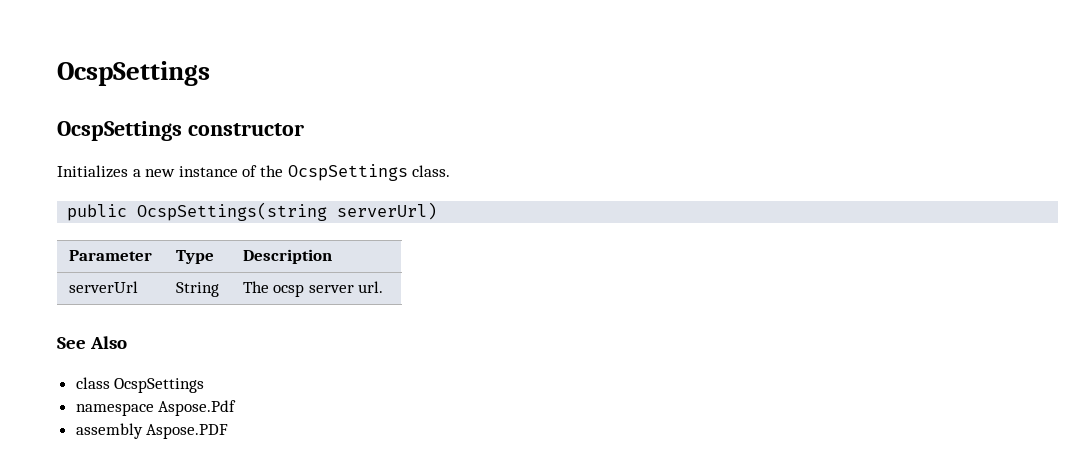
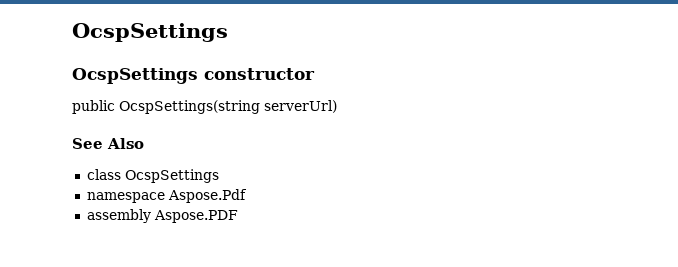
[57,164,451,181] [67,202,438,221] [68,250,152,261] [175,250,214,264] [242,249,332,264] [68,281,138,293] [175,282,219,297] [242,281,384,297] Initializes a new instance of the OcspSettings class. // public OcspSettings(string serverUrl) // Parameter | Type | Description // serverUrl | String | The ocsp server url. -> [72,100,337,114] public OcspSettings(string serverUrl)

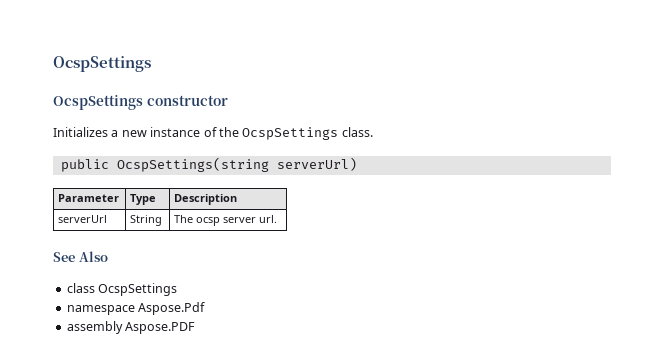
[72,100,337,114] public OcspSettings(string serverUrl) -> [53,127,373,140] [60,157,357,172] [58,194,120,202] [130,194,157,205] [174,194,238,205] [58,215,108,223] [130,215,163,226] [174,215,278,226] Initializes a new instance of the OcspSettings class. // public OcspSettings(string serverUrl) // Parameter | Type | Description // serverUrl | String | The ocsp server url.

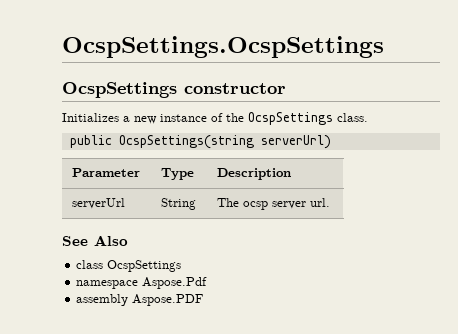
[53,56,151,72] OcspSettings -> [62,36,384,58] OcspSettings.OcspSettings

